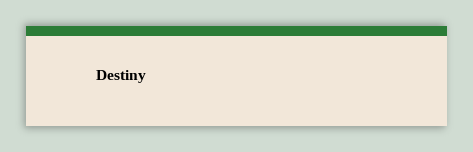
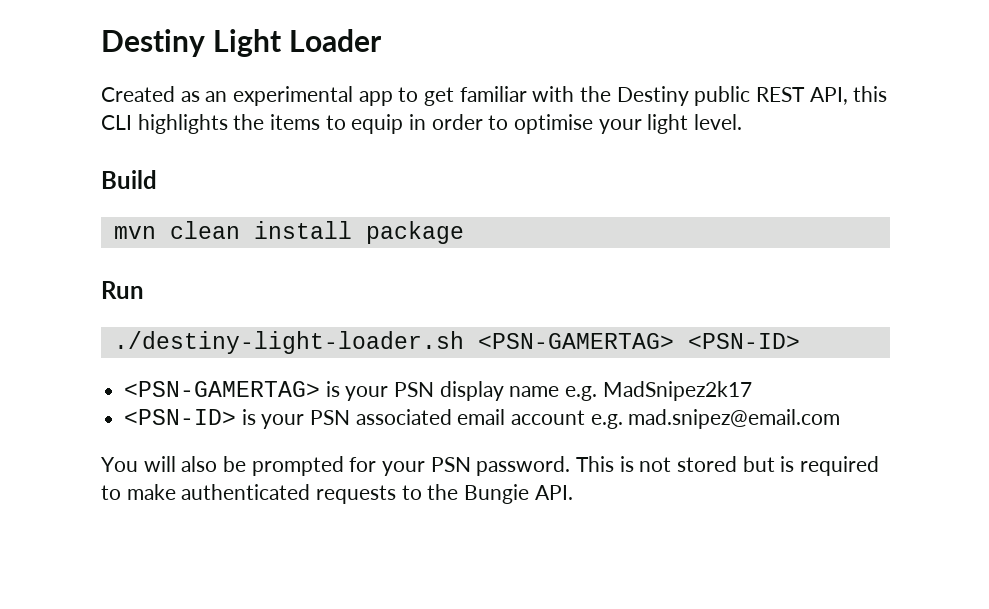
[96,70,146,83] Destiny -> [101,29,382,57] [101,86,888,106] [101,114,743,134] [101,170,157,189] [113,221,464,244] [101,281,144,299] [113,331,800,354] [124,381,752,401] [124,409,841,429] [101,456,880,476] [101,484,573,504] Destiny Light Loader // Created as an experimental app to get familiar with the Destiny public REST API, this CLI highlights the items to equip in order to optimise your light level. // Build // mvn clean install package // Run // ./destiny-light-loader.sh <PSN-GAMERTAG> <PSN-ID> // <PSN-GAMERTAG> is your PSN display name e.g. MadSnipez2k17 // <PSN-ID> is your PSN associated email account e.g. mad.snipez@email.com // You will also be prompted for your PSN password. This is not stored but is required to make authenticated requests to the Bungie API.

